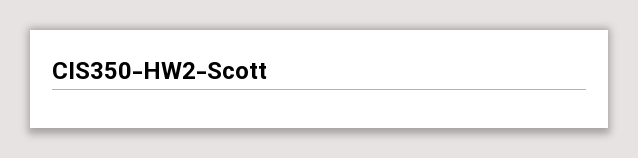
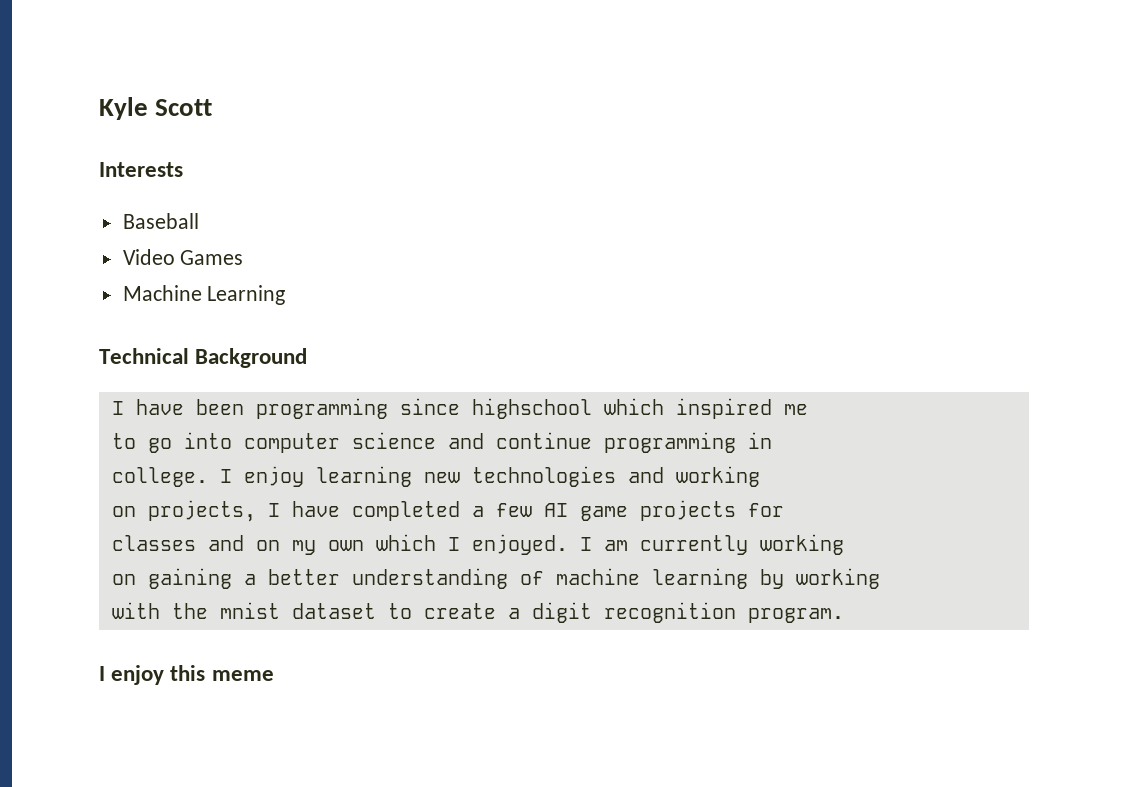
[52,62,267,79] CIS350-HW2-Scott -> [99,97,213,120] [99,162,183,177] [122,213,199,229] [122,249,244,265] [122,285,286,305] [99,348,308,368] [111,398,808,419] [111,432,772,453] [111,466,760,487] [111,500,784,522] [111,534,844,555] [111,568,880,589] [111,602,844,623] [99,665,274,685] Kyle Scott // Interests // Baseball // Video Games // Machine Learning // Technical Background // I have been programming since highschool which inspired me // to go into computer science and continue programming in // college. I enjoy learning new technologies and working // on projects, I have completed a few AI game projects for // classes and on my own which I enjoyed. I am currently working // on gaining a better understanding of machine learning by working // with the mnist dataset to create a digit recognition program. // I enjoy this meme

